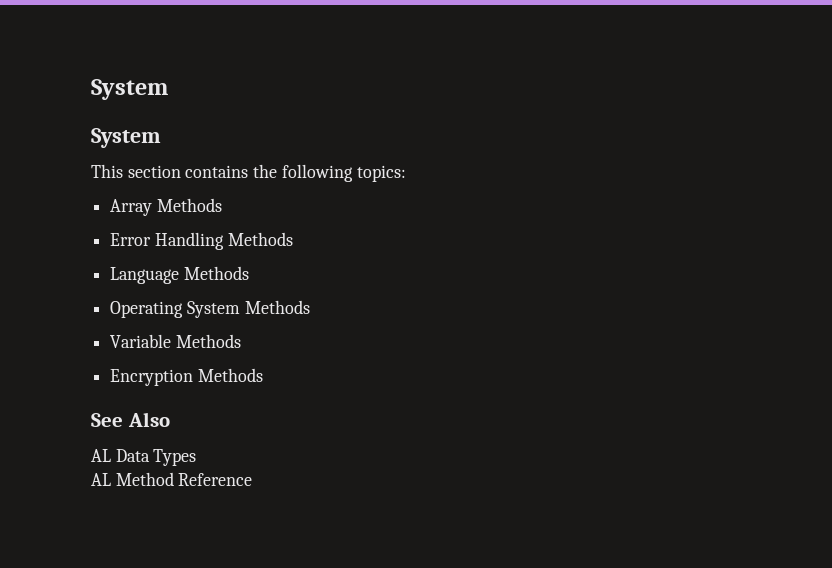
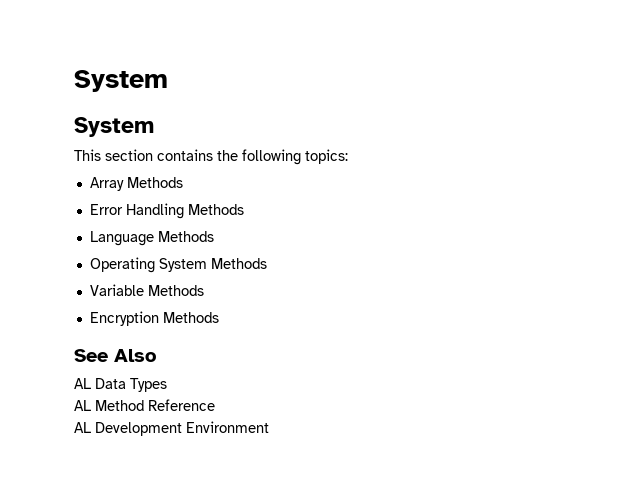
(253, 479) none -> [74,421,269,436] // AL Development Environment

